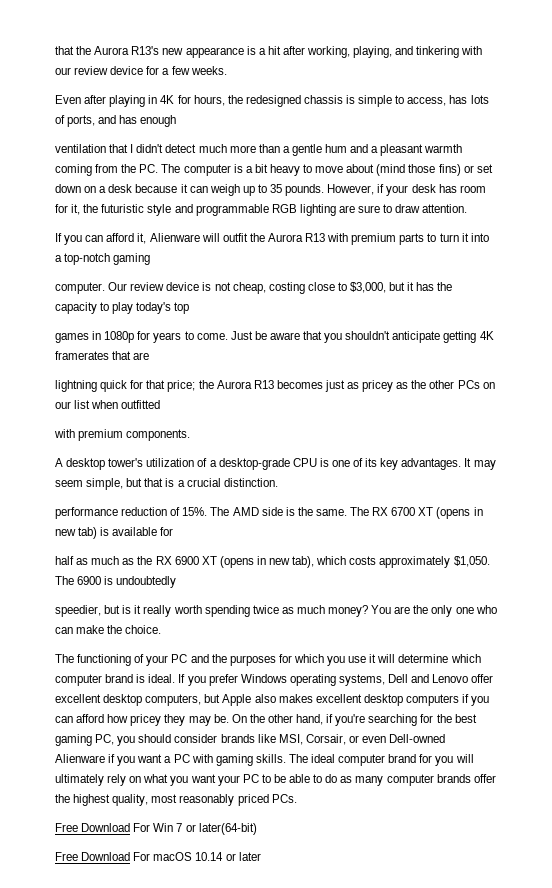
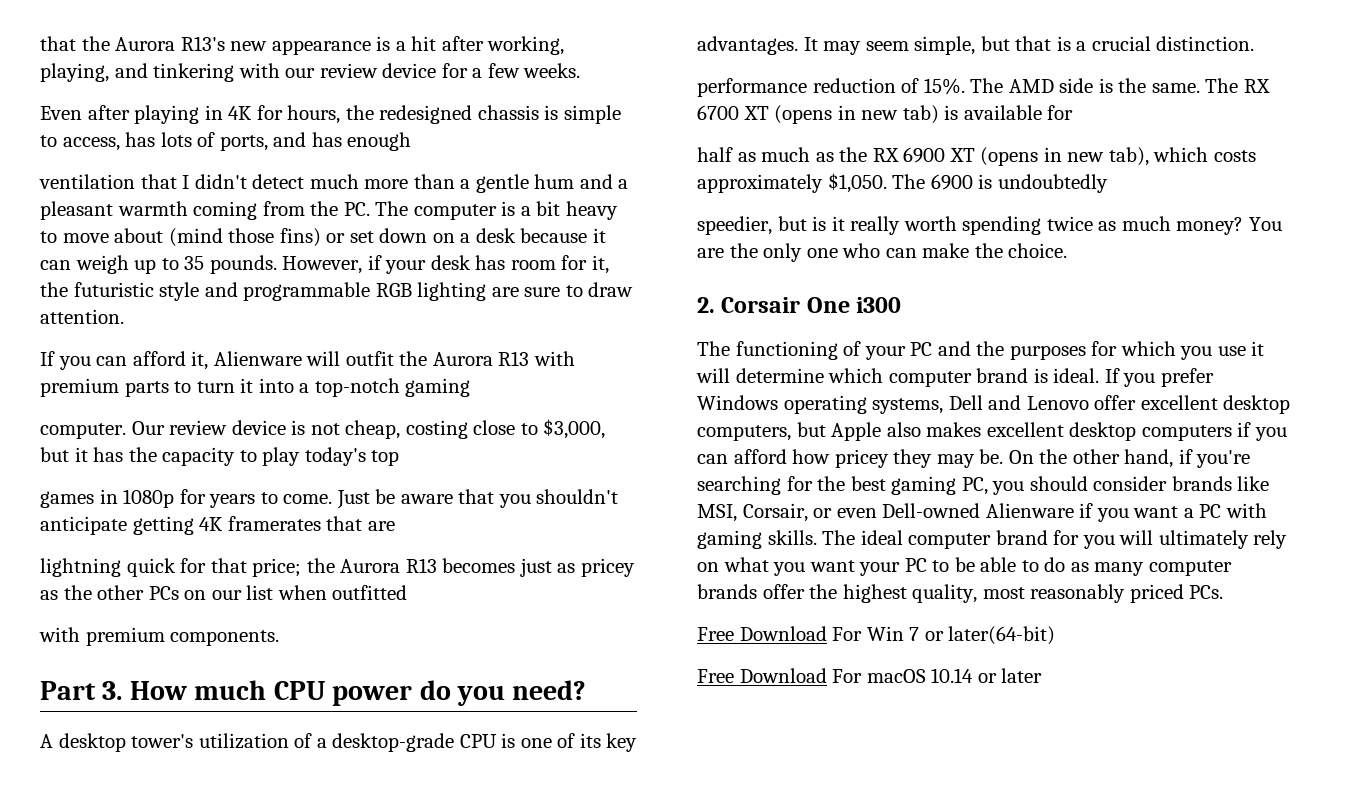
(191, 435) none -> [40,680,587,706] // Part 3. How much CPU power do you need?
(162, 629) none -> [697,297,902,313] // 2. Corsair One i300

